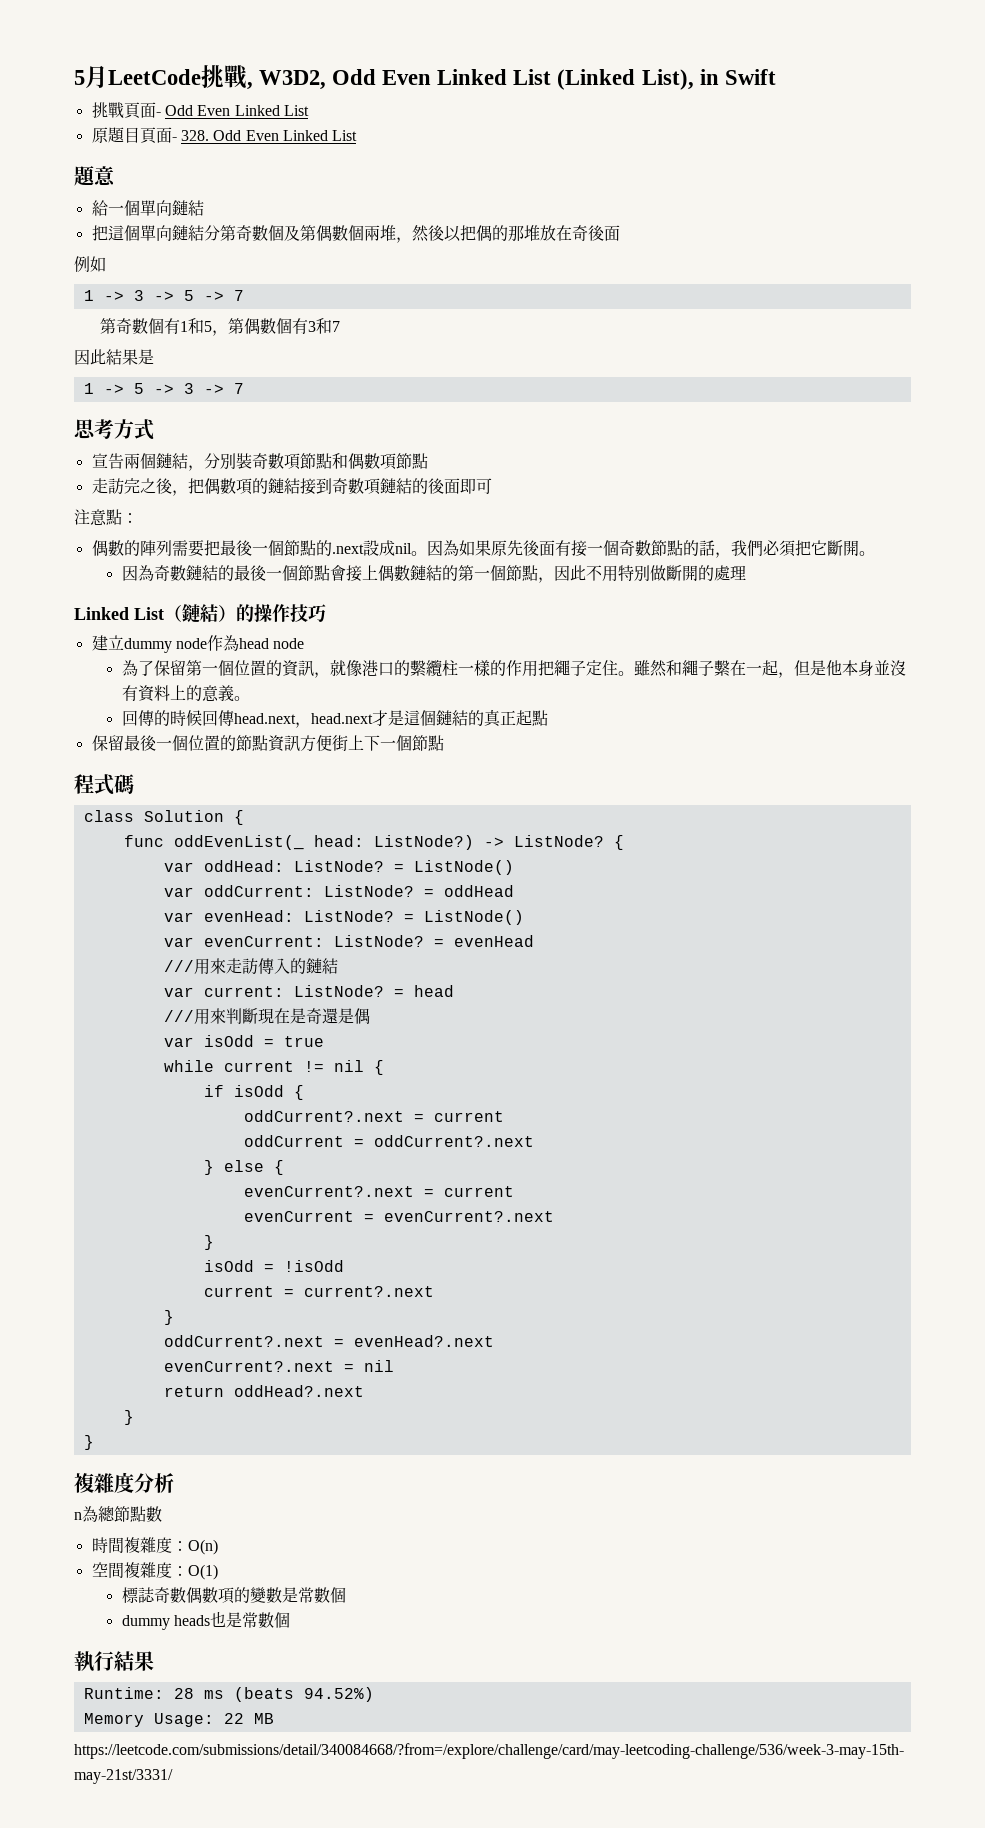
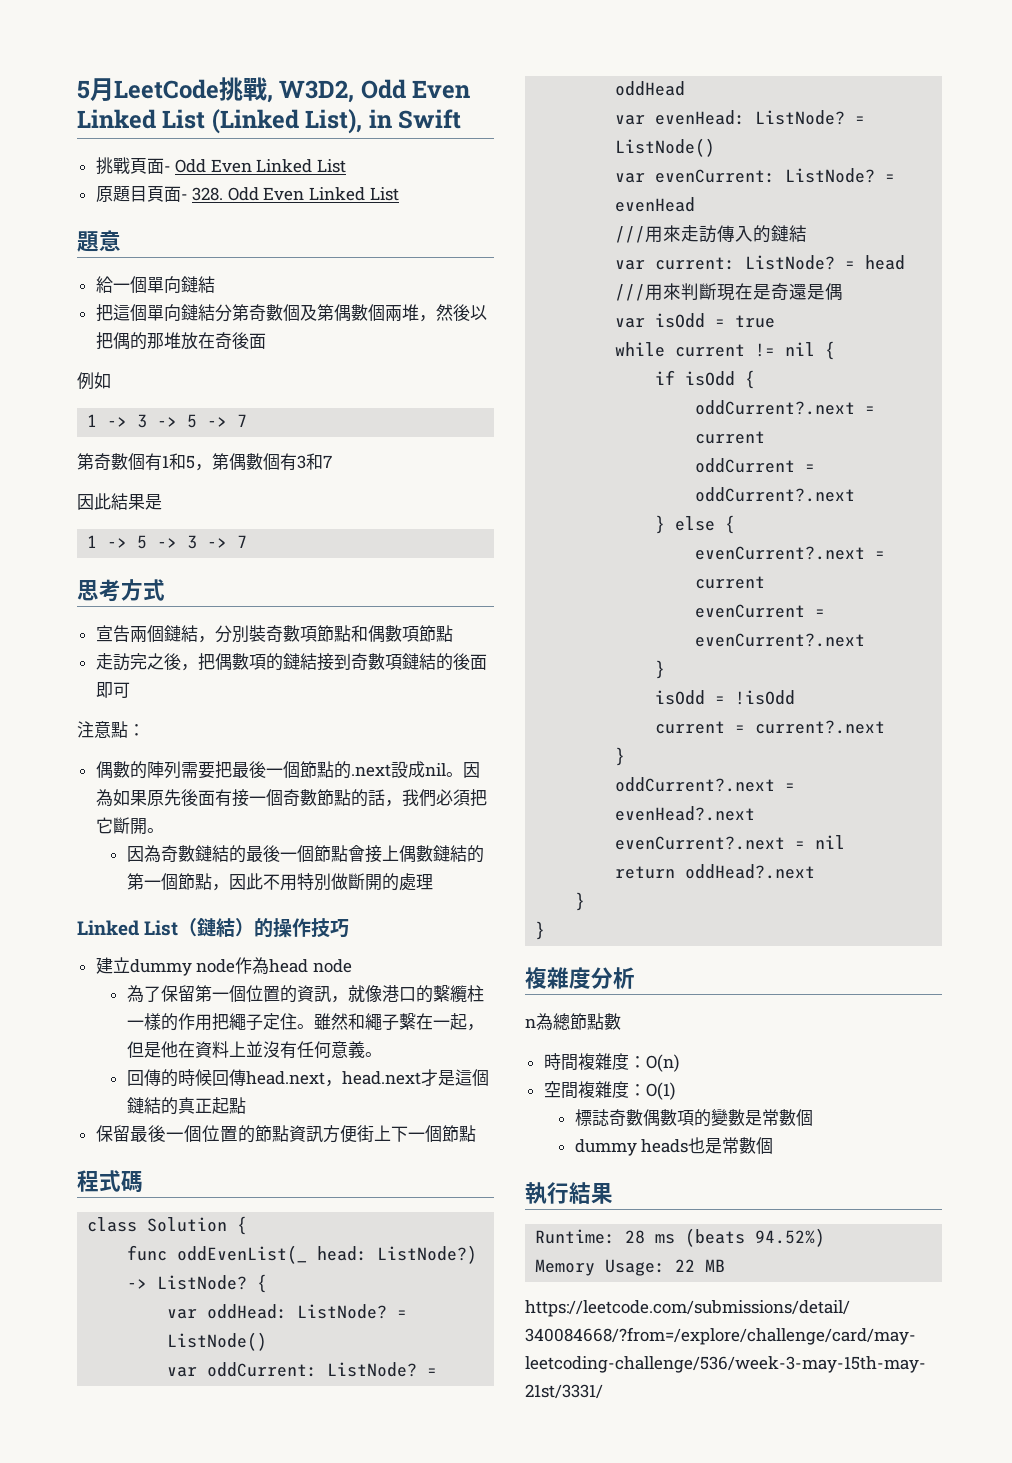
[841,660,906,676] [121,685,202,702] 本身並沒有資料上的 -> [177,1041,331,1059] 在資料上並沒有任何

